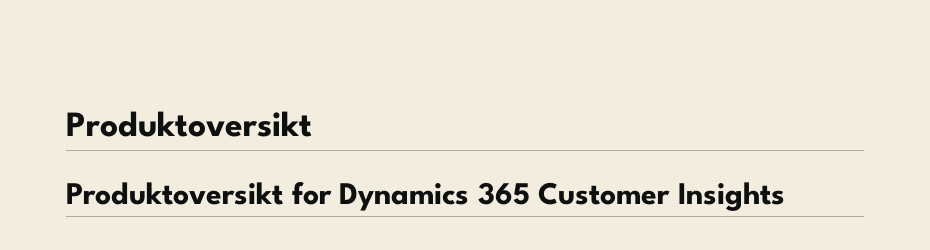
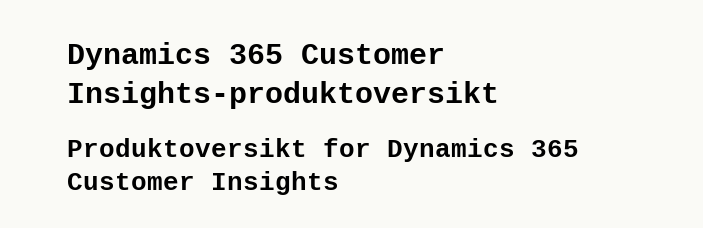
[66,111,312,137] Produktoversikt -> [67,42,445,70] [67,81,499,109] Dynamics 365 Customer Insights-produktoversikt

